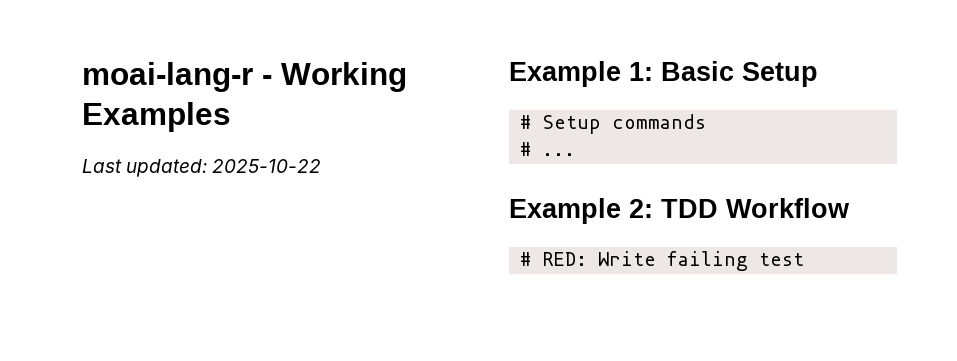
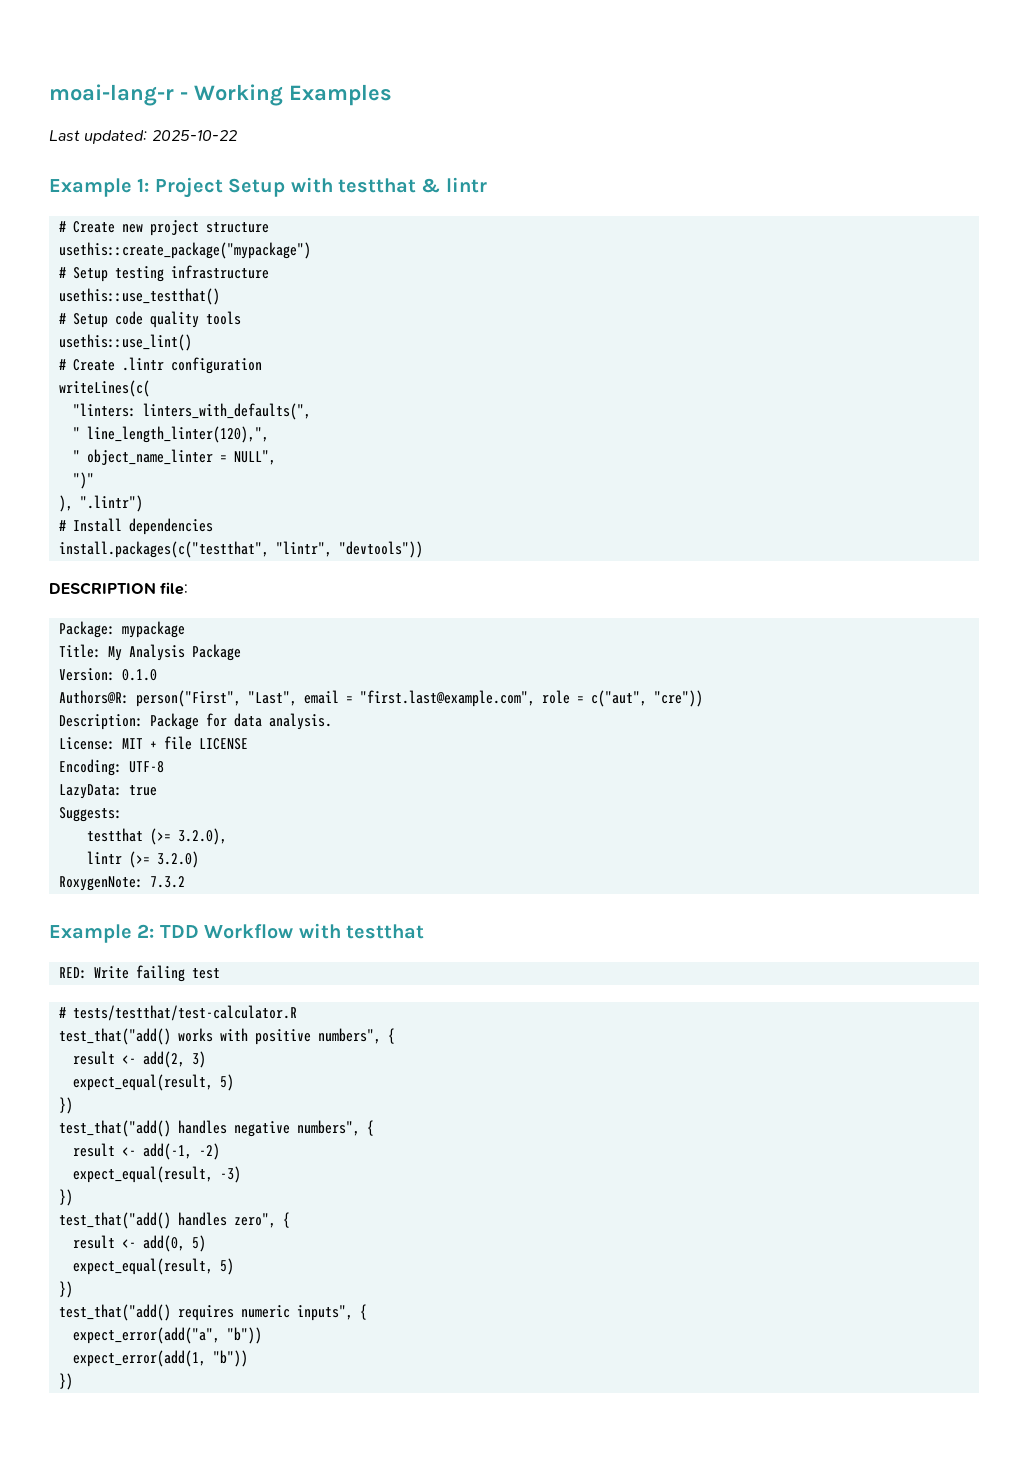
[661,61,818,87] [520,114,707,134] [520,142,576,156] Basic Setup // # Setup commands // # ... -> [154,177,487,198] [58,220,269,236] [58,242,311,259] [58,265,269,282] [58,288,220,305] [58,311,241,328] [58,334,192,351] [58,357,262,374] [58,380,150,397] [72,403,311,420] [72,426,269,443] [72,449,276,465] [72,472,94,489] [58,495,143,512] [58,518,213,535] [58,541,423,558] [49,582,189,595] [58,621,185,638] [58,644,241,661] [58,668,157,681] [58,690,703,707] [58,713,332,730] [58,736,248,750] [58,759,164,776] [58,784,157,799] [58,807,122,822] [86,828,227,845] [86,851,199,868] [58,876,185,891] Project Setup with testthat & lintr // # Create new project structure // usethis::create_package("mypackage") // # Setup testing infrastructure // usethis::use_testthat() // # Setup code quality tools // usethis::use_lint() // # Create .lintr configuration // writeLines(c( // "linters: linters_with_defaults(", // " line_length_linter(120),", // " object_name_linter = NULL", // ")" // ), ".lintr") // # Install dependencies // install.packages(c("testthat", "lintr", "devtools")) // DESCRIPTION file: // Package: mypackage // Title: My Analysis Package // Version: 0.1.0 // Authors@R: person("First", "Last", email = "first.last@example.com", role = c("aut", "cre")) // Description: Package for data analysis. // License: MIT + file LICENSE // Encoding: UTF-8 // LazyData: true // Suggests: // testthat (>= 3.2.0), // lintr (>= 3.2.0) // RoxygenNote: 7.3.2
[520,252,532,266] // # -> [298,923,424,939] with testthat //
(805, 259) none -> [58,1005,297,1021] [58,1028,395,1045] [72,1051,206,1068] [72,1074,234,1091] [58,1097,73,1114] [58,1120,374,1137] [72,1143,220,1160] [72,1166,241,1183] [58,1189,73,1206] [58,1212,290,1229] [72,1235,206,1252] [72,1258,234,1275] [58,1281,73,1298] [58,1304,367,1321] [72,1327,262,1344] [72,1350,248,1367] [58,1373,73,1390] // # tests/testthat/test-calculator.R // test_that("add() works with positive numbers", { // result <- add(2, 3) // expect_equal(result, 5) // }) // test_that("add() handles negative numbers", { // result <- add(-1, -2) // expect_equal(result, -3) // }) // test_that("add() handles zero", { // result <- add(0, 5) // expect_equal(result, 5) // }) // test_that("add() requires numeric inputs", { // expect_error(add("a", "b")) // expect_error(add(1, "b")) // })

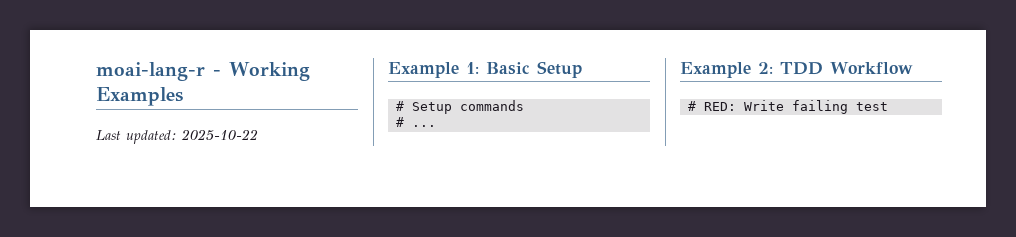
[154,177,487,198] [58,220,269,236] [58,242,311,259] [58,265,269,282] [58,288,220,305] [58,311,241,328] [58,334,192,351] [58,357,262,374] [58,380,150,397] [72,403,311,420] [72,426,269,443] [72,449,276,465] [72,472,94,489] [58,495,143,512] [58,518,213,535] [58,541,423,558] [49,582,189,595] [58,621,185,638] [58,644,241,661] [58,668,157,681] [58,690,703,707] [58,713,332,730] [58,736,248,750] [58,759,164,776] [58,784,157,799] [58,807,122,822] [86,828,227,845] [86,851,199,868] [58,876,185,891] Project Setup with testthat & lintr // # Create new project structure // usethis::create_package("mypackage") // # Setup testing infrastructure // usethis::use_testthat() // # Setup code quality tools // usethis::use_lint() // # Create .lintr configuration // writeLines(c( // "linters: linters_with_defaults(", // " line_length_linter(120),", // " object_name_linter = NULL", // ")" // ), ".lintr") // # Install dependencies // install.packages(c("testthat", "lintr", "devtools")) // DESCRIPTION file: // Package: mypackage // Title: My Analysis Package // Version: 0.1.0 // Authors@R: person("First", "Last", email = "first.last@example.com", role = c("aut", "cre")) // Description: Package for data analysis. // License: MIT + file LICENSE // Encoding: UTF-8 // LazyData: true // Suggests: // testthat (>= 3.2.0), // lintr (>= 3.2.0) // RoxygenNote: 7.3.2 -> [486,61,582,78] [396,100,525,114] [396,117,437,127] Basic Setup // # Setup commands // # ...
[298,923,424,939] with testthat // -> [688,101,697,111] // #
[58,1005,297,1021] [58,1028,395,1045] [72,1051,206,1068] [72,1074,234,1091] [58,1097,73,1114] [58,1120,374,1137] [72,1143,220,1160] [72,1166,241,1183] [58,1189,73,1206] [58,1212,290,1229] [72,1235,206,1252] [72,1258,234,1275] [58,1281,73,1298] [58,1304,367,1321] [72,1327,262,1344] [72,1350,248,1367] [58,1373,73,1390] // # tests/testthat/test-calculator.R // test_that("add() works with positive numbers", { // result <- add(2, 3) // expect_equal(result, 5) // }) // test_that("add() handles negative numbers", { // result <- add(-1, -2) // expect_equal(result, -3) // }) // test_that("add() handles zero", { // result <- add(0, 5) // expect_equal(result, 5) // }) // test_that("add() requires numeric inputs", { // expect_error(add("a", "b")) // expect_error(add(1, "b")) // }) -> (889, 106) none

